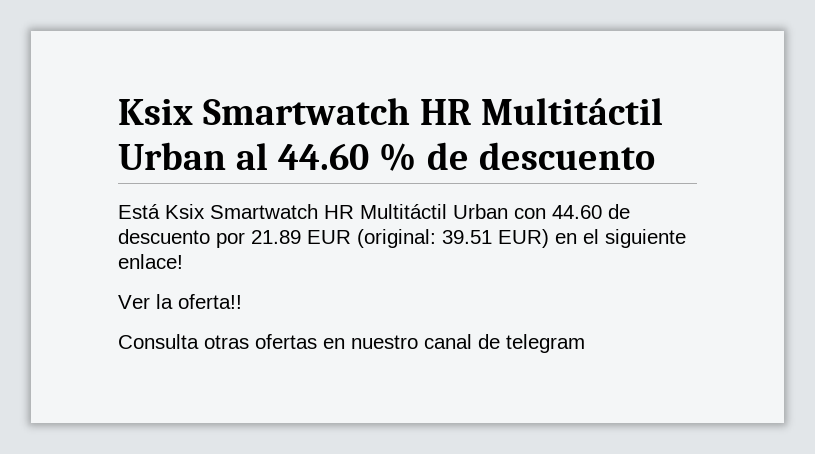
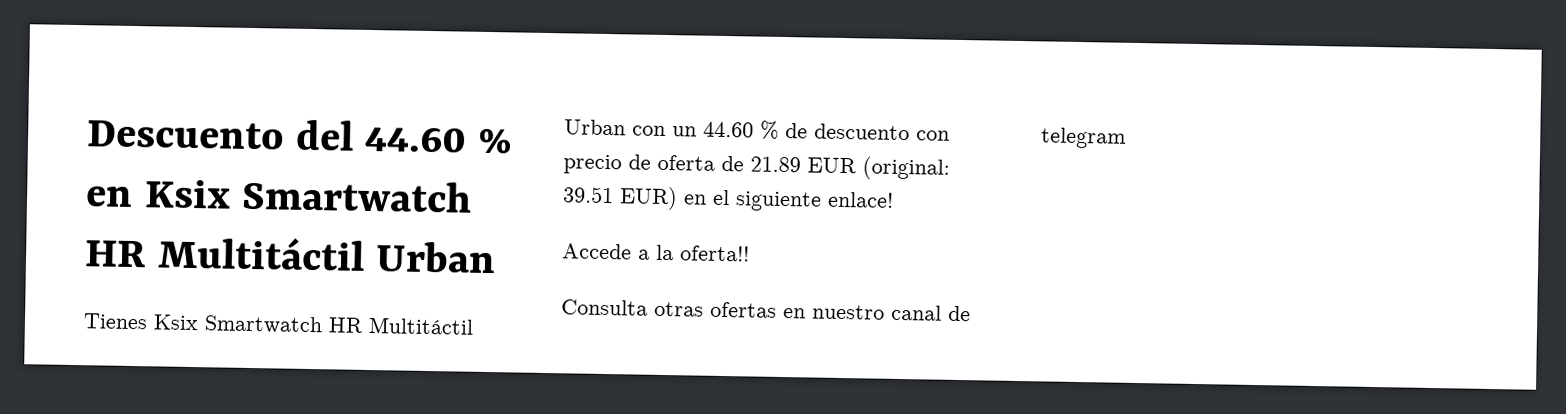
[118,98,664,125] [118,142,655,171] [118,204,160,219] Ksix Smartwatch HR Multitáctil Urban al 44.60 % de descuento // Está -> [86,119,513,154] [85,178,473,213] [84,235,497,274] [83,313,148,330] Descuento del 44.60 % en Ksix Smartwatch HR Multitáctil Urban // Tienes
[552,204,630,219] [118,229,245,248] 44.60 de descuento por -> [672,120,950,141] [563,154,744,175] un 44.60 % de descuento con precio de oferta de
[118,295,150,309] Ver -> [562,243,650,260] Accede a

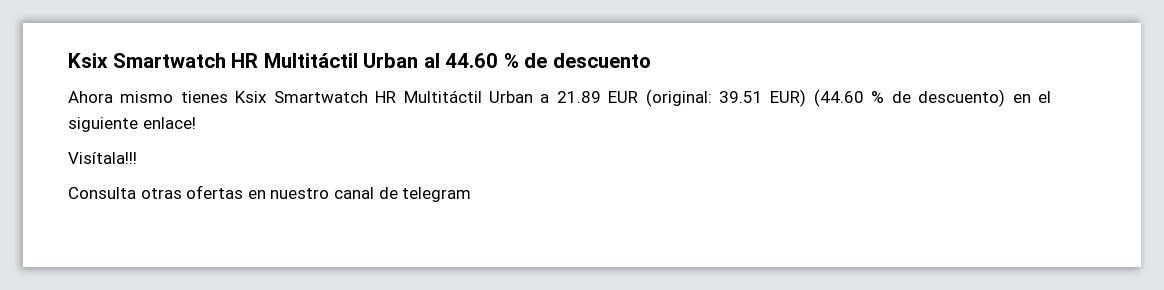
[86,119,513,154] [85,178,473,213] [84,235,497,274] [83,313,474,335] [564,119,950,141] [563,154,744,175] Descuento del 44.60 % en Ksix Smartwatch HR Multitáctil Urban // Tienes Ksix Smartwatch HR Multitáctil Urban con un 44.60 % de descuento con precio de oferta de -> [68,53,651,68] [68,90,550,103] Ksix Smartwatch HR Multitáctil Urban al 44.60 % de descuento // Ahora mismo tienes Ksix Smartwatch HR Multitáctil Urban a
(678, 198) none -> [813,89,1006,107] (44.60 % de descuento)
[562,243,750,262] Accede a la oferta!! -> [68,152,137,164] Visítala!!!

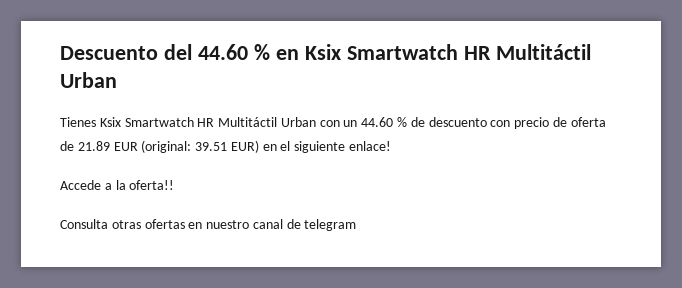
[68,53,651,68] [68,90,550,103] Ksix Smartwatch HR Multitáctil Urban al 44.60 % de descuento // Ahora mismo tienes Ksix Smartwatch HR Multitáctil Urban a -> [60,44,591,60] [60,72,117,88] [60,117,606,129] [60,141,74,151] Descuento del 44.60 % en Ksix Smartwatch HR Multitáctil Urban // Tienes Ksix Smartwatch HR Multitáctil Urban con un 44.60 % de descuento con precio de oferta de
[813,89,1006,107] (44.60 % de descuento) -> (259, 146) none
[68,152,137,164] Visítala!!! -> [60,180,175,190] Accede a la oferta!!

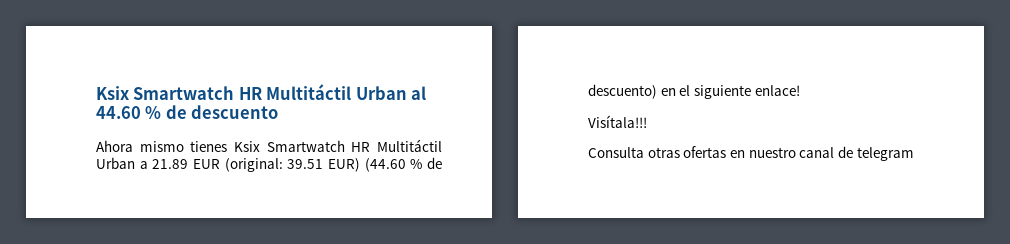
[60,44,591,60] [60,72,117,88] [60,117,606,129] [60,141,74,151] Descuento del 44.60 % en Ksix Smartwatch HR Multitáctil Urban // Tienes Ksix Smartwatch HR Multitáctil Urban con un 44.60 % de descuento con precio de oferta de -> [96,84,427,100] [96,105,279,119] [96,139,442,152] [96,157,148,169] Ksix Smartwatch HR Multitáctil Urban al 44.60 % de descuento // Ahora mismo tienes Ksix Smartwatch HR Multitáctil Urban a
(259, 146) none -> [364,157,443,172] [588,84,657,99] (44.60 % de descuento)
[60,180,175,190] Accede a la oferta!! -> [588,115,647,128] Visítala!!!

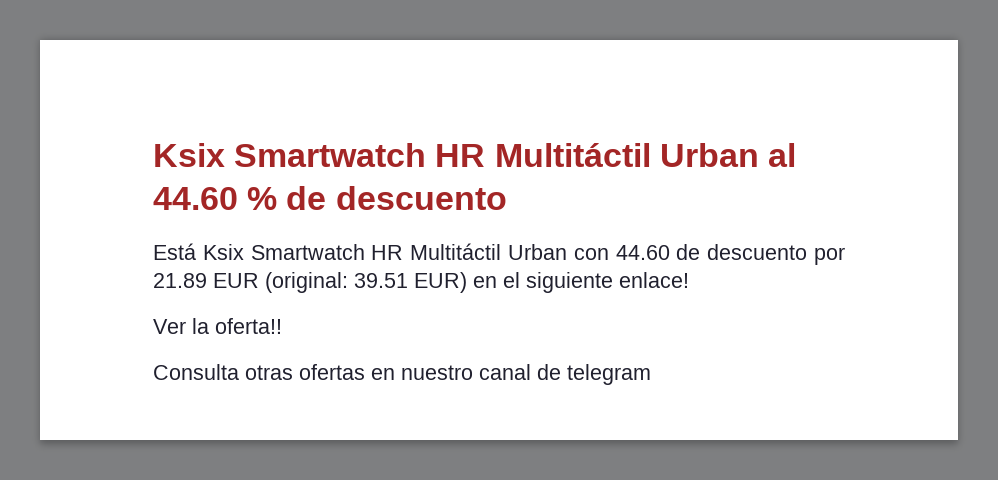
[96,139,442,152] [96,157,148,169] Ahora mismo tienes Ksix Smartwatch HR Multitáctil Urban a -> [153,243,845,265] Está Ksix Smartwatch HR Multitáctil Urban con 44.60 de descuento por
[364,157,443,172] [588,84,657,99] (44.60 % de descuento) -> (467, 282) none
[588,115,647,128] Visítala!!! -> [153,318,282,334] Ver la oferta!!

